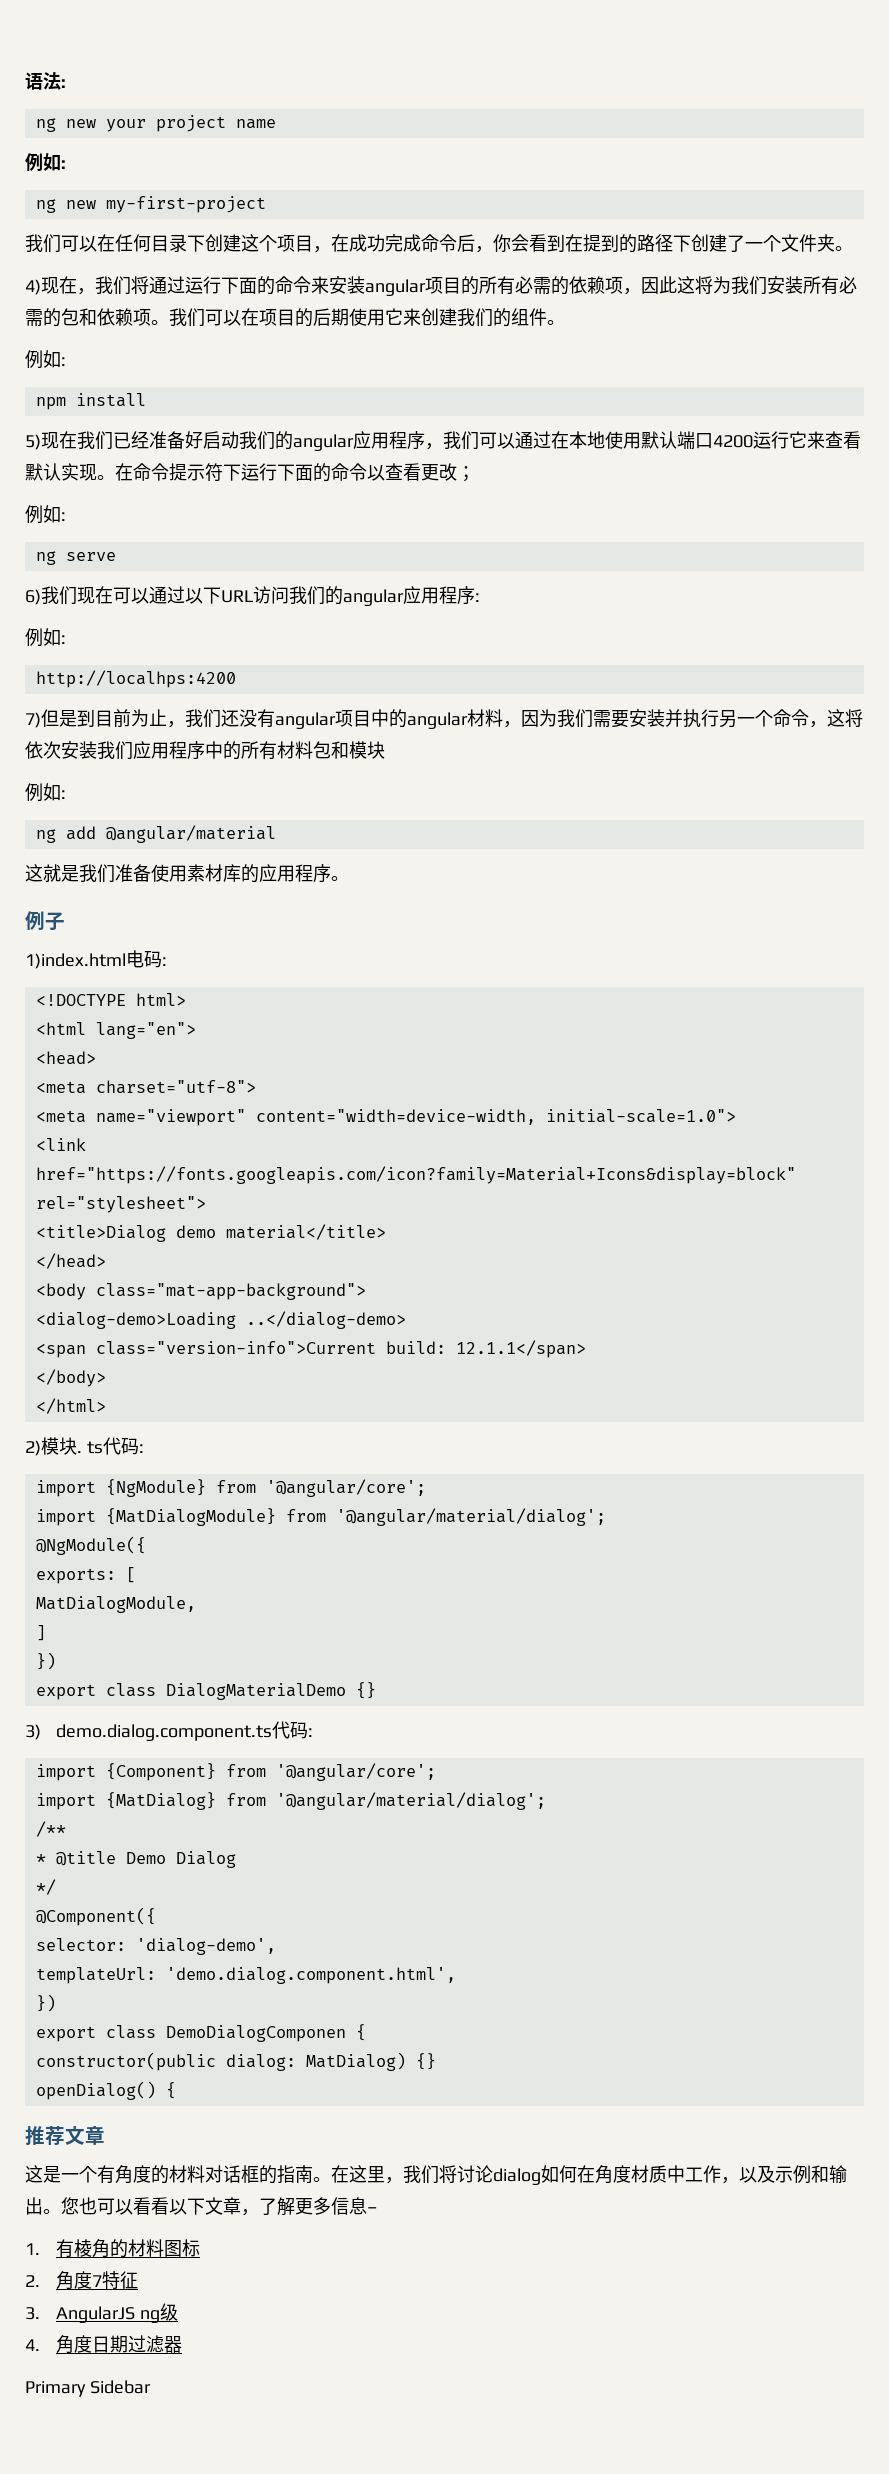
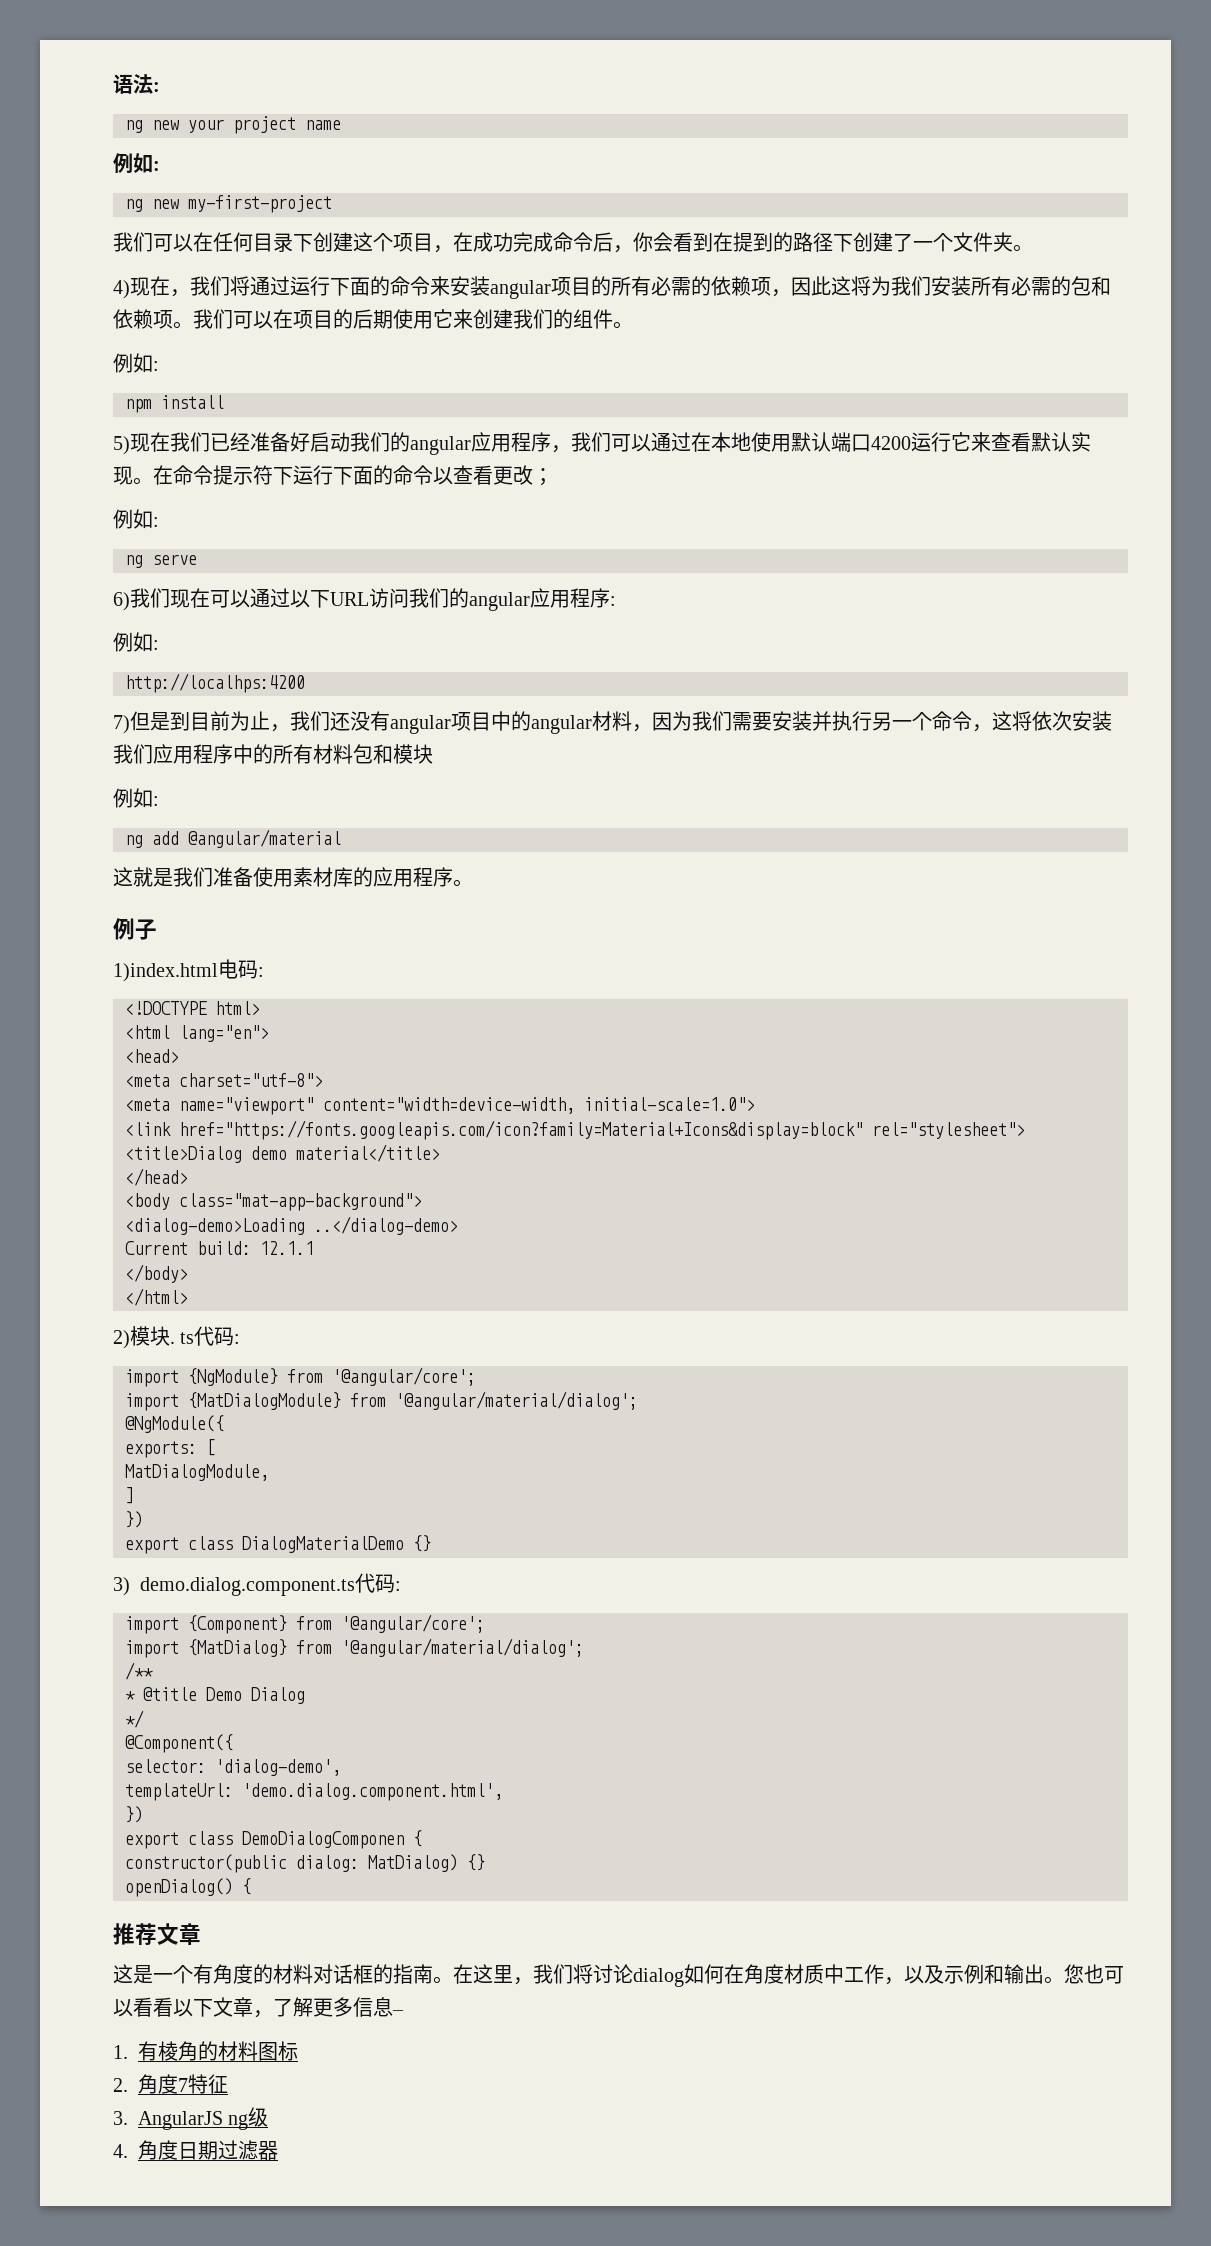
[35,1340,586,1358] <span class="version-info">Current build: 12.1.1</span> -> [125,1241,314,1255] Current build: 12.1.1
[25,2380,151,2397] // Primary Sidebar -> (278, 2150) none

